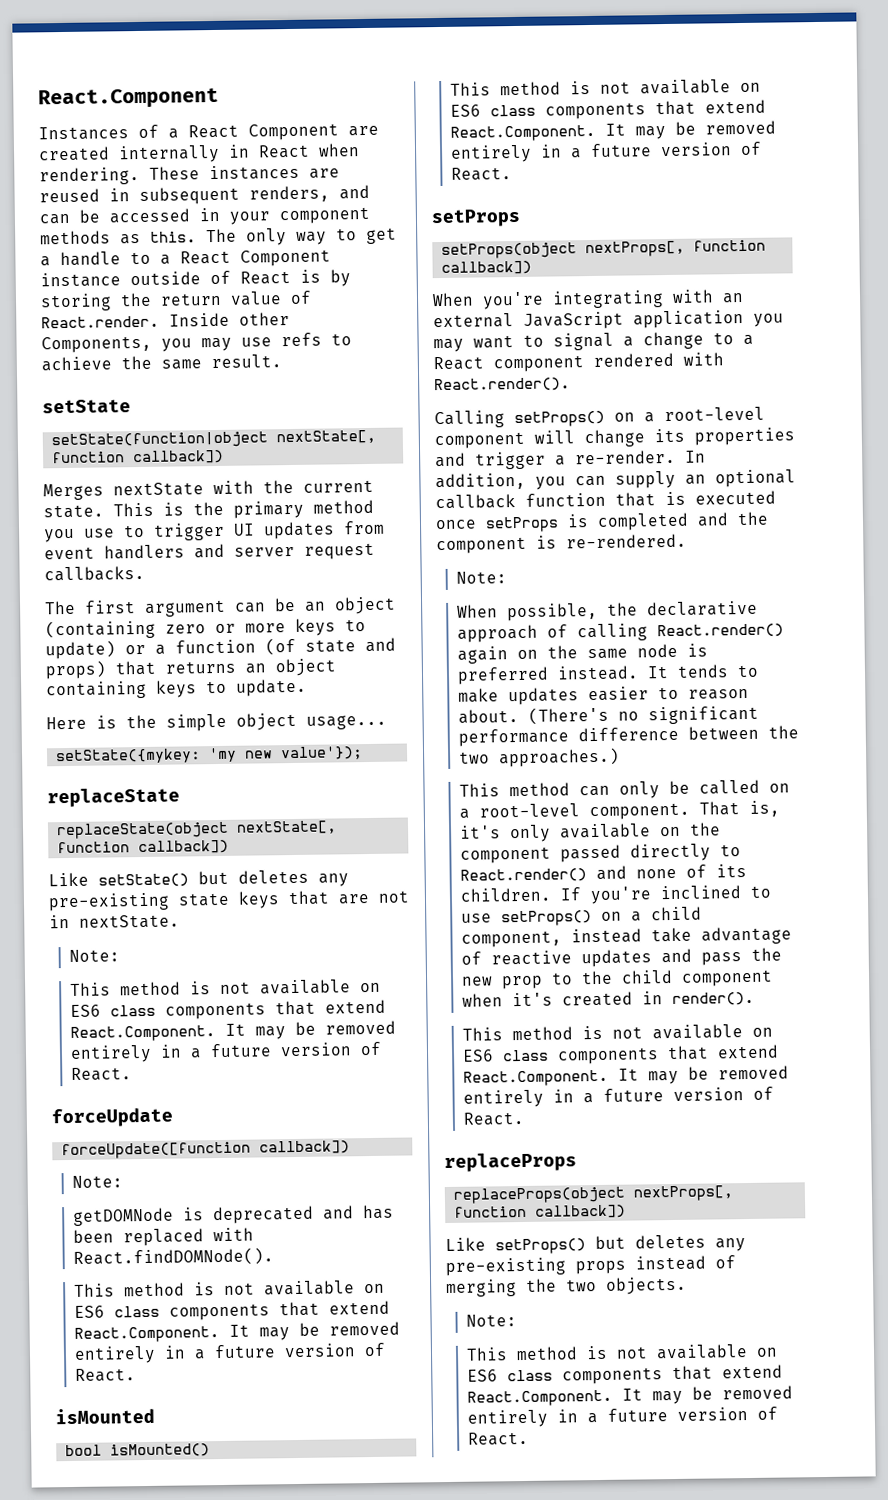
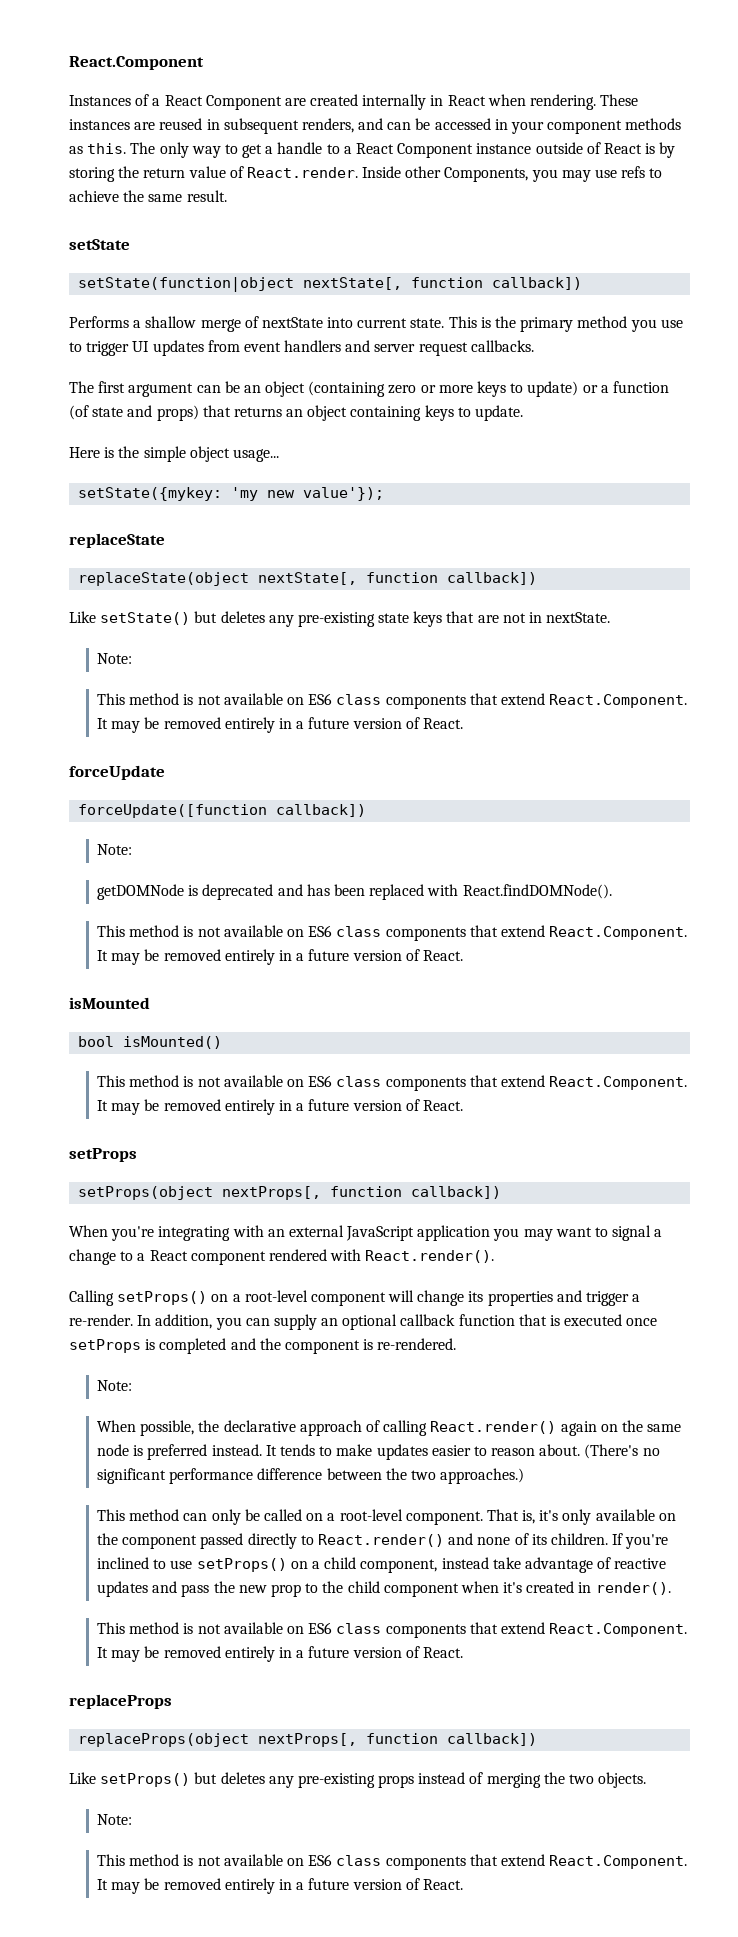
[43,479,294,501] Merges nextState with the -> [69,316,354,332] Performs a shallow merge of nextState into

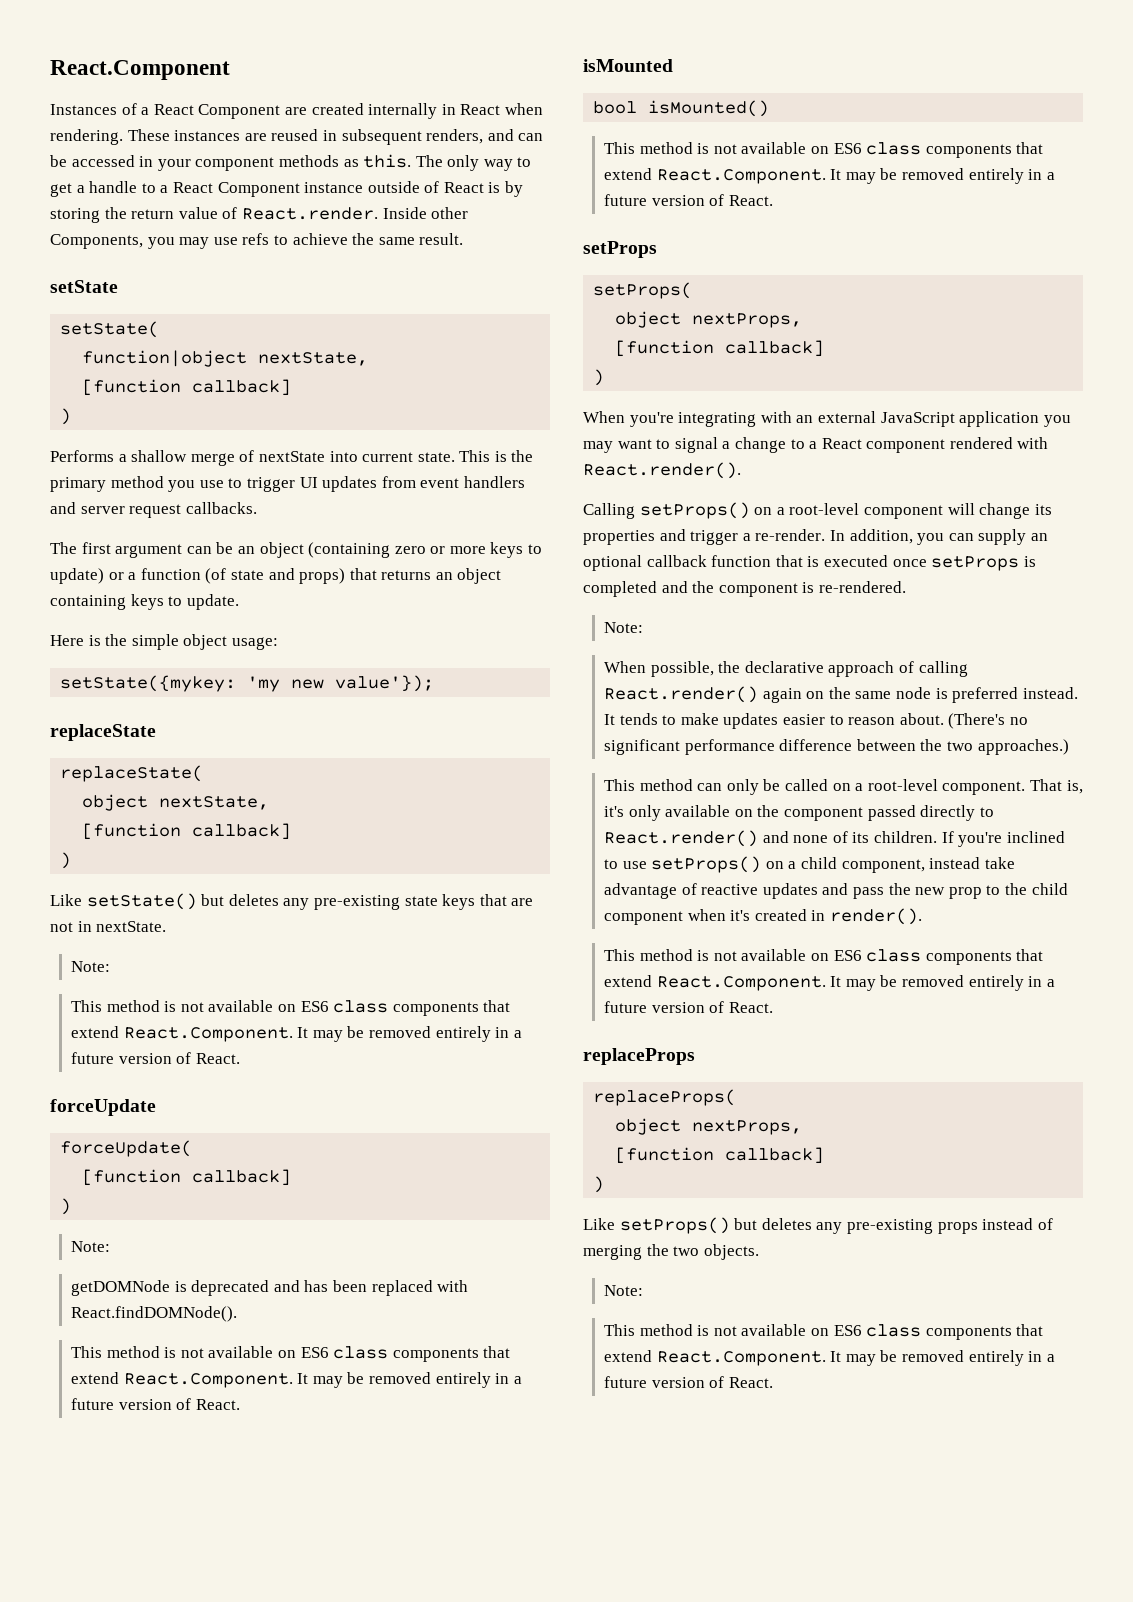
[78,277,583,292] setState(function|object nextState[, function callback]) -> [60,321,160,338] [82,350,369,367] [82,379,292,396] [60,408,72,425] setState( // function|object nextState, // [function callback] // )
[232,449,279,462] usage... -> [231,637,278,650] usage:
[78,572,538,586] replaceState(object nextState[, function callback]) -> [60,765,204,782] [82,794,270,811] [82,823,292,840] [60,852,72,869] replaceState( // object nextState, // [function callback] // )
[78,804,367,818] forceUpdate([function callback]) -> [60,1140,193,1157] [82,1169,292,1186] [60,1198,72,1215] forceUpdate( // [function callback] // )
[78,1186,502,1200] setProps(object nextProps[, function callback]) -> [593,282,693,299] [615,311,803,328] [615,340,825,357] [593,369,605,386] setProps( // object nextProps, // [function callback] // )
[78,1733,538,1747] replaceProps(object nextProps[, function callback]) -> [593,1089,737,1106] [615,1118,803,1135] [615,1147,825,1164] [593,1176,605,1193] replaceProps( // object nextProps, // [function callback] // )

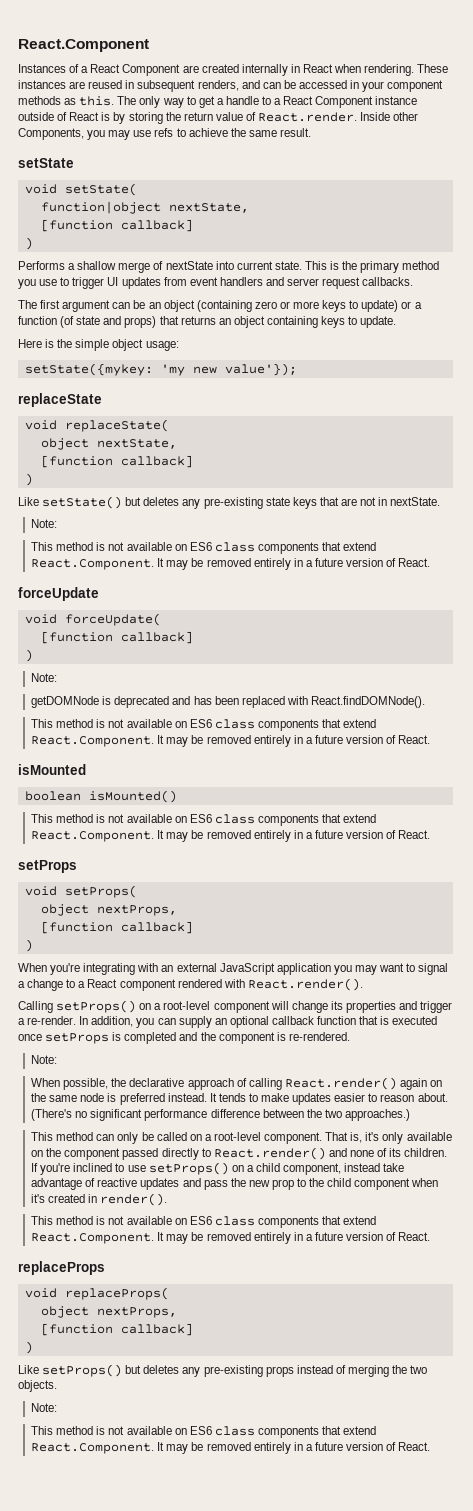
(118, 286) none -> [24,184,57,194] void
(156, 732) none -> [24,420,57,430] void
(156, 1107) none -> [24,614,57,624] void
[593,101,638,114] bool -> [24,791,81,801] boolean
(657, 249) none -> [24,886,57,896] void
(695, 1056) none -> [24,1288,57,1298] void

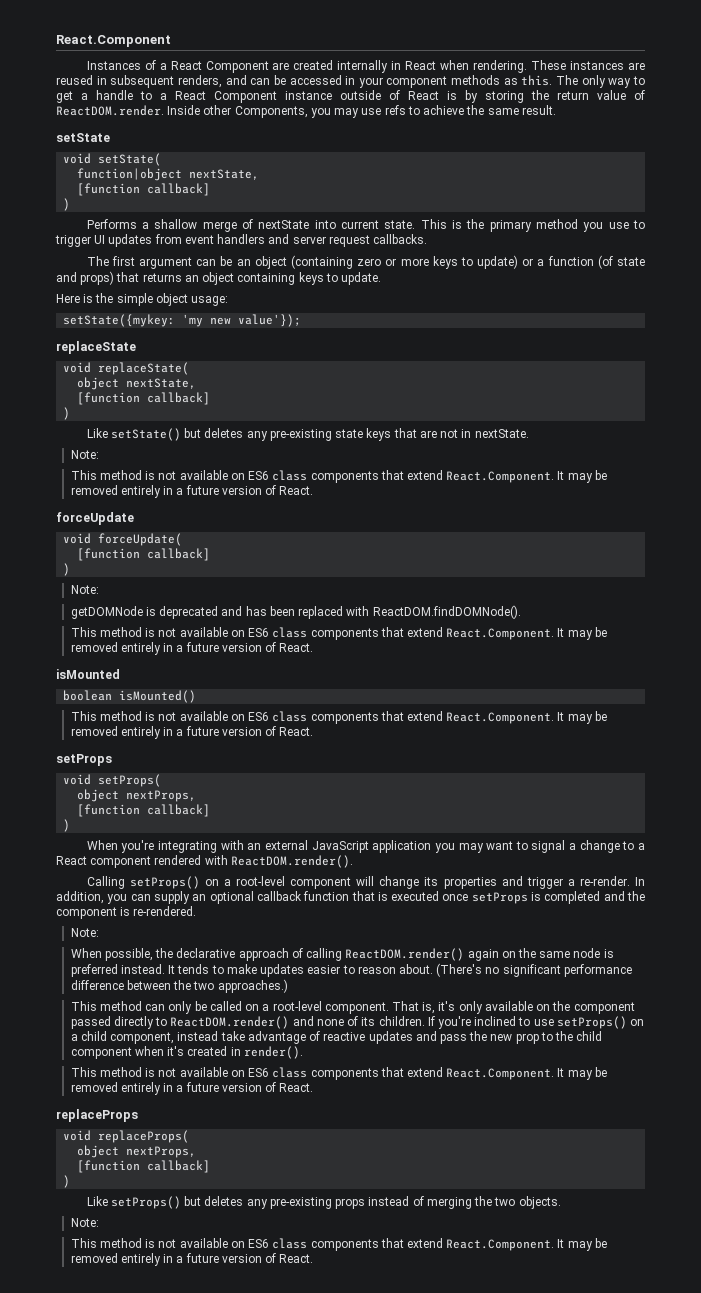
[258,112,358,122] React.render. -> [56,105,164,116] ReactDOM.render.
[310,696,425,708] React.findDOMNode(). -> [372,605,521,619] ReactDOM.findDOMNode().
[247,978,363,991] React.render(). -> [230,855,353,868] ReactDOM.render().
[284,1077,397,1090] React.render() -> [345,948,465,961] ReactDOM.render()
[213,1147,326,1160] React.render() -> [170,1016,290,1029] ReactDOM.render()

